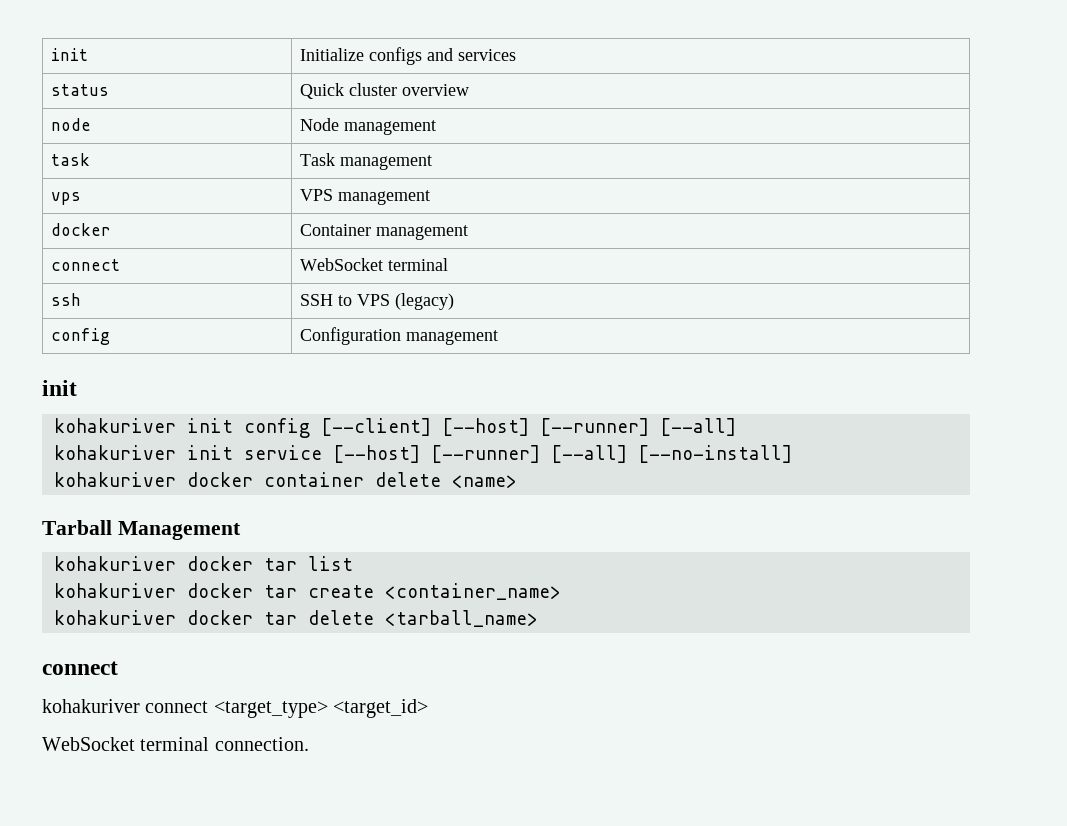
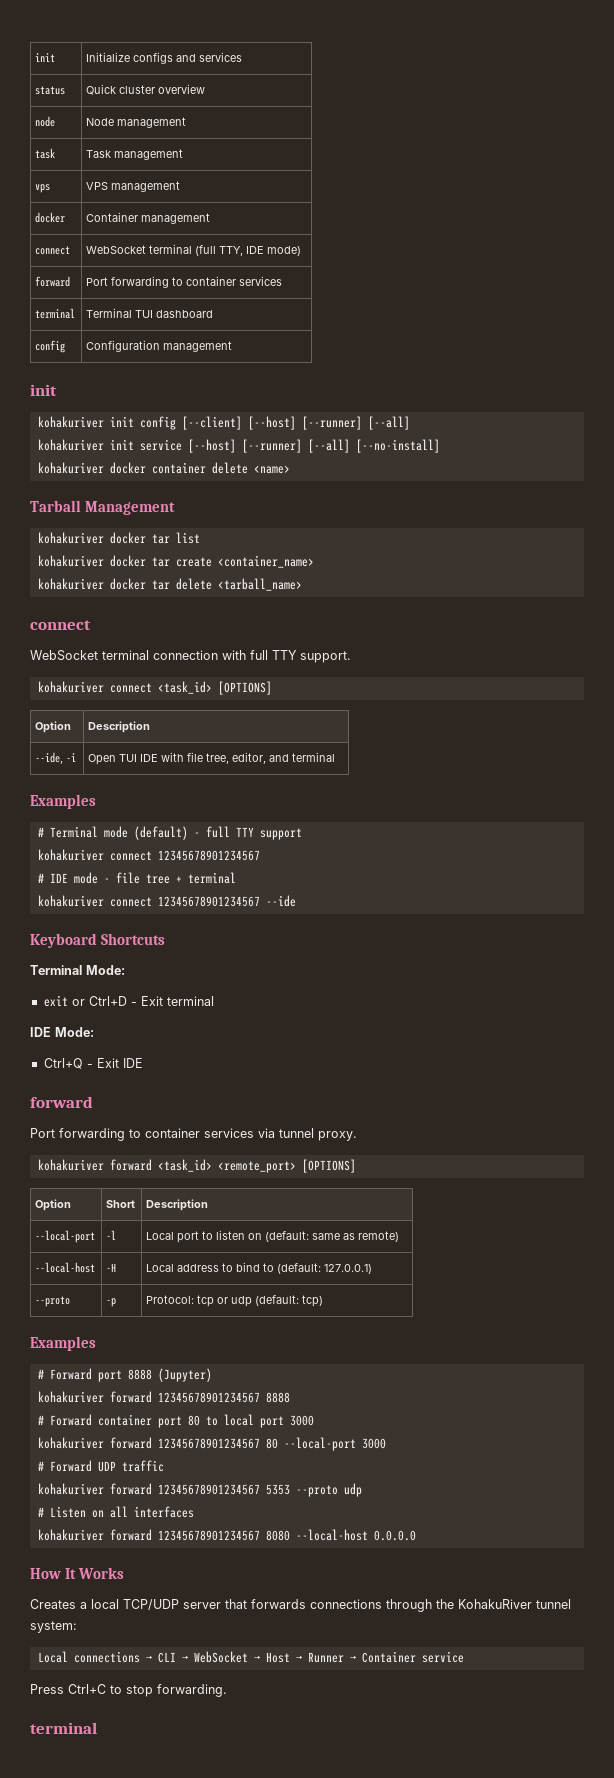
[50,293,81,306] [299,293,454,310] // ssh | SSH to VPS (legacy) -> [195,245,302,256] [35,276,71,287] [86,276,283,288] [35,308,76,319] [86,308,214,318] (full TTY, IDE mode) // forward | Port forwarding to container services // terminal | Terminal TUI dashboard
[42,699,429,718] [42,737,309,751] kohakuriver connect <target_type> <target_id> // WebSocket terminal connection. -> [30,650,351,663] [37,681,272,695] [35,721,72,733] [88,721,151,733] [35,752,77,764] [88,752,336,765] [30,794,96,809] [37,826,302,840] [37,849,260,861] [37,872,236,884] [37,895,296,907] [30,933,166,948] [30,965,125,975] [43,995,214,1007] [30,1027,94,1037] [43,1058,143,1069] [30,1096,93,1108] [30,1128,357,1141] [37,1159,356,1173] [35,1199,72,1211] [106,1200,136,1208] [146,1199,209,1211] [35,1230,96,1243] [106,1230,117,1240] [146,1230,400,1243] [35,1262,96,1273] [106,1263,117,1272] [146,1262,373,1274] [35,1296,71,1307] [106,1298,117,1307] [146,1295,324,1307] [30,1336,96,1351] [37,1368,212,1382] [37,1391,290,1403] [37,1414,314,1428] [37,1437,386,1451] [37,1460,164,1472] [37,1483,362,1497] [37,1506,194,1518] [37,1529,416,1541] [30,1567,125,1579] [30,1599,571,1612] [30,1621,77,1633] [37,1651,464,1663] [30,1684,227,1697] [30,1722,97,1734] WebSocket terminal connection with full TTY support. // kohakuriver connect <task_id> [OPTIONS] // Option | Description // --ide, -i | Open TUI IDE with file tree, editor, and terminal // Examples // # Terminal mode (default) - full TTY support // kohakuriver connect 12345678901234567 // # IDE mode - file tree + terminal // kohakuriver connect 12345678901234567 --ide // Keyboard Shortcuts // Terminal Mode: // exit or Ctrl+D - Exit terminal // IDE Mode: // Ctrl+Q - Exit IDE // forward // Port forwarding to container services via tunnel proxy. // kohakuriver forward <task_id> <remote_port> [OPTIONS] // Option | Short | Description // --local-port | -l | Local port to listen on (default: same as remote) // --local-host | -H | Local address to bind to (default: 127.0.0.1) // --proto | -p | Protocol: tcp or udp (default: tcp) // Examples // # Forward port 8888 (Jupyter) // kohakuriver forward 12345678901234567 8888 // # Forward container port 80 to local port 3000 // kohakuriver forward 12345678901234567 80 --local-port 3000 // # Forward UDP traffic // kohakuriver forward 12345678901234567 5353 --proto udp // # Listen on all interfaces // kohakuriver forward 12345678901234567 8080 --local-host 0.0.0.0 // How It Works // Creates a local TCP/UDP server that forwards connections through the KohakuRiver tunnel system: // Local connections → CLI → WebSocket → Host → Runner → Container service // Press Ctrl+C to stop forwarding. // terminal

